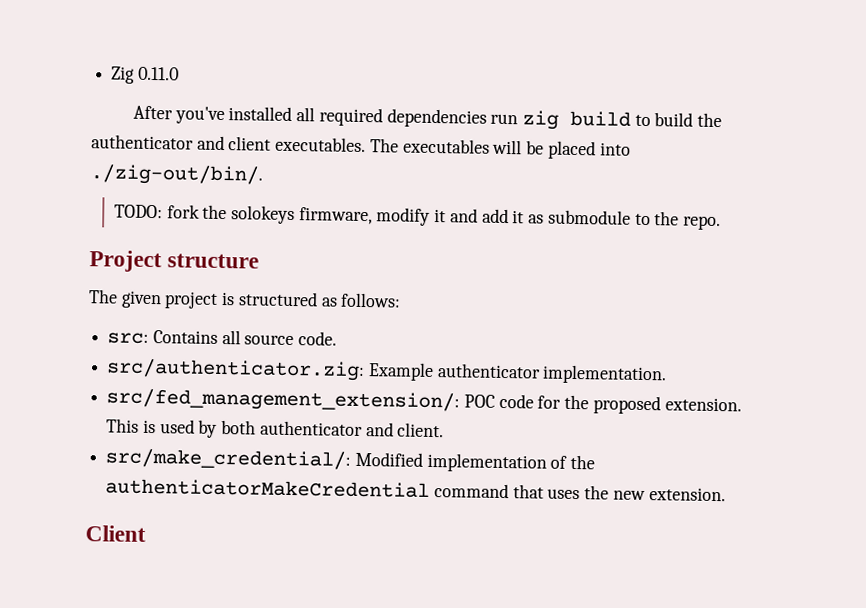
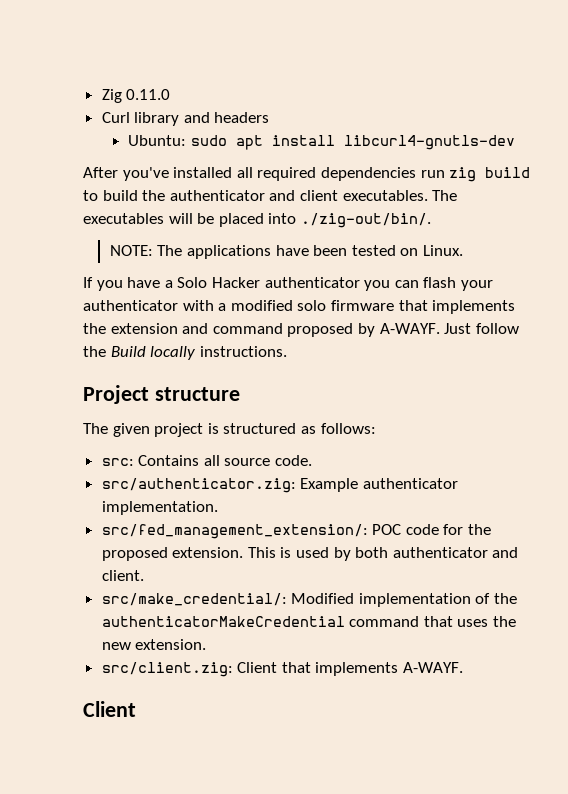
(179, 73) none -> [101,112,270,126] [128,135,516,150] // Curl library and headers // Ubuntu: sudo apt install libcurl4-gnutls-dev
[113,204,722,231] TODO: fork the solokeys firmware, modify it and add it as submodule to the repo. -> [109,245,463,259] [83,277,493,291] [83,300,516,314] [83,323,519,337] [83,346,287,360] NOTE: The applications have been tested on Linux. // If you have a Solo Hacker authenticator you can flash your authenticator with a modified solo firmware that implements the extension and command proposed by A-WAYF. Just follow the Build locally instructions.
(726, 494) none -> [101,662,464,677] // src/client.zig: Client that implements A-WAYF.

